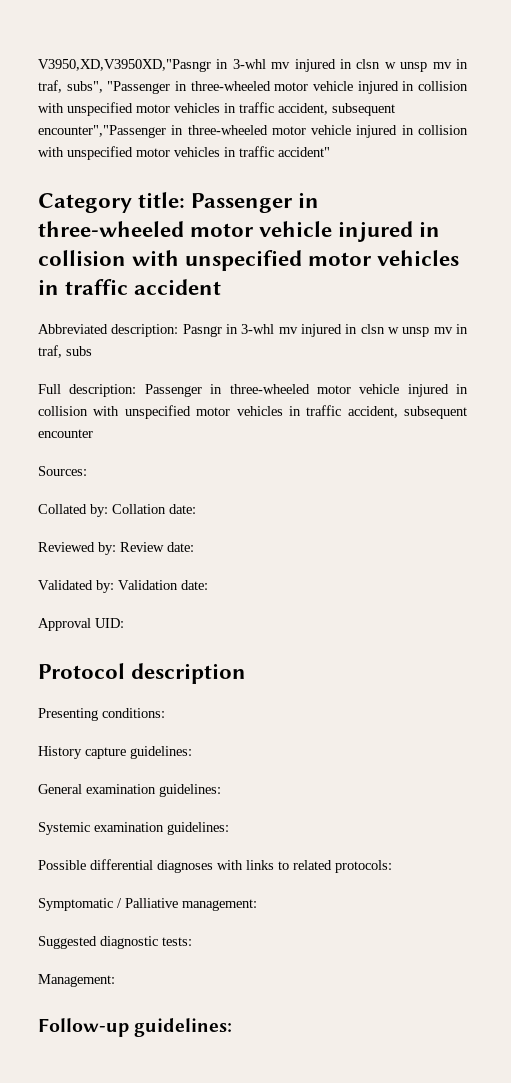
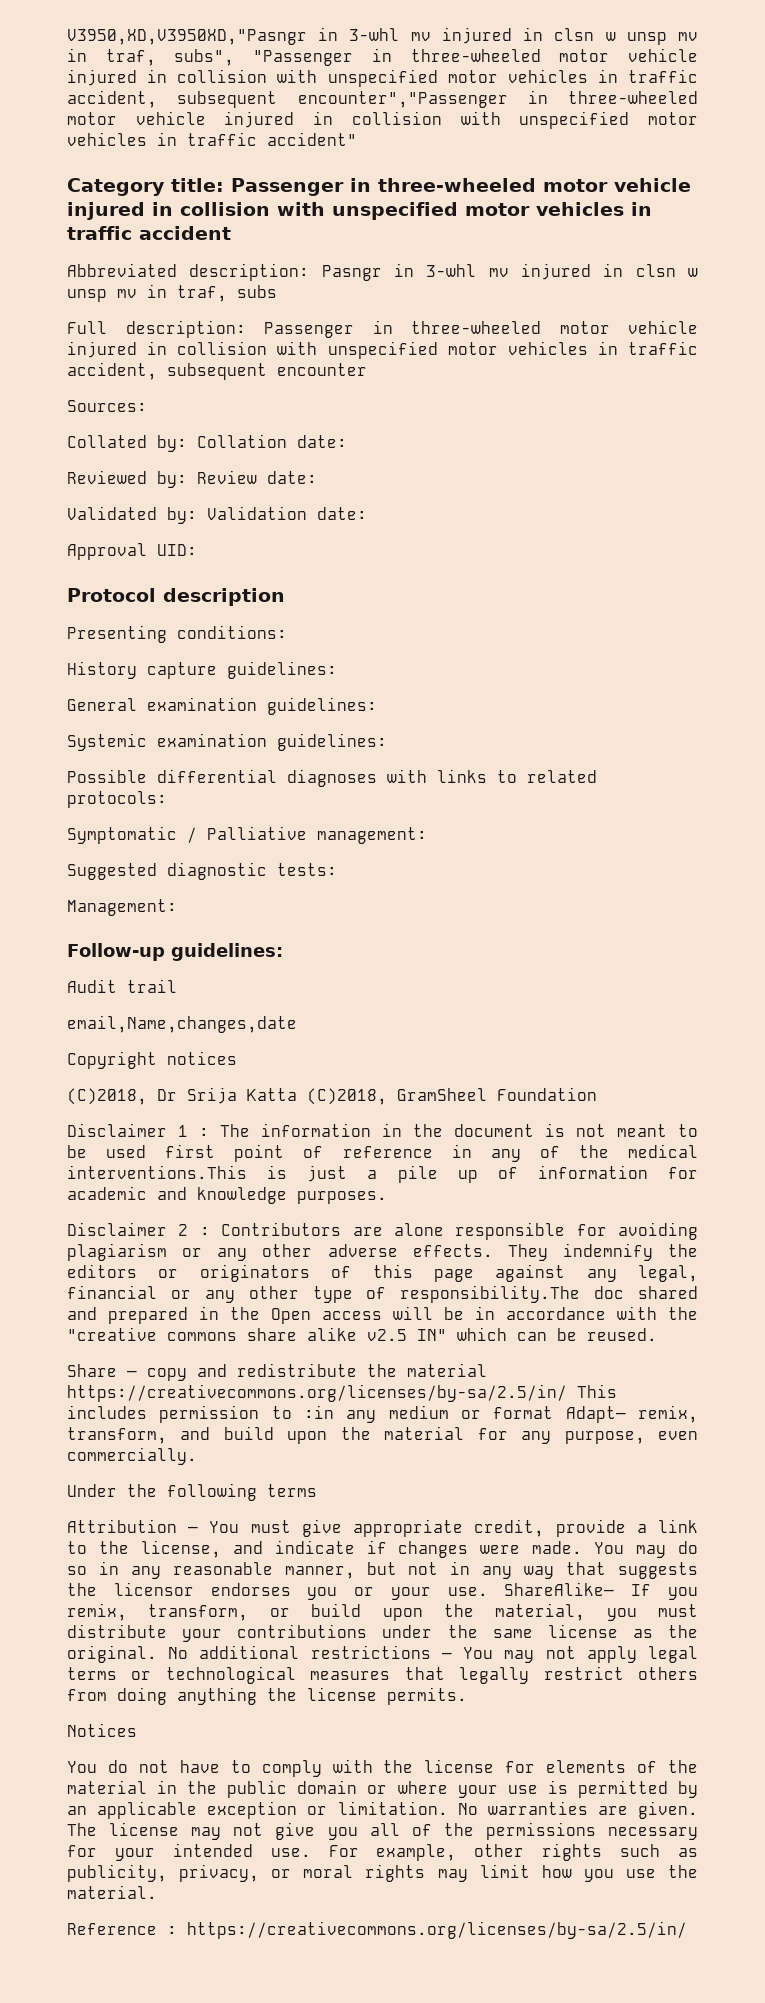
(233, 1027) none -> [67,979,177,993] [67,1015,297,1033] [67,1051,237,1069] [67,1087,597,1105] [67,1123,698,1137] [67,1144,699,1162] [67,1165,698,1183] [67,1186,387,1204] [67,1222,698,1240] [67,1243,698,1261] [67,1264,698,1282] [67,1285,698,1303] [67,1306,698,1324] [67,1327,657,1341] [67,1363,487,1381] [67,1384,617,1402] [67,1405,698,1423] [67,1426,699,1444] [67,1447,197,1465] [67,1483,317,1501] [67,1519,698,1537] [67,1540,698,1558] [67,1561,699,1579] [67,1582,698,1600] [67,1603,698,1621] [67,1624,698,1642] [67,1645,698,1663] [67,1666,699,1684] [67,1687,467,1705] [67,1723,137,1737] [67,1759,698,1777] [67,1780,698,1798] [67,1801,698,1819] [67,1822,699,1840] [67,1843,699,1861] [67,1864,699,1882] [67,1885,157,1899] [67,1921,687,1939] // Audit trail // email,Name,changes,date // Copyright notices // (C)2018, Dr Srija Katta (C)2018, GramSheel Foundation // Disclaimer 1 : The information in the document is not meant to be used first point of reference in any of the medical interventions.This is just a pile up of information for academic and knowledge purposes. // Disclaimer 2 : Contributors are alone responsible for avoiding plagiarism or any other adverse effects. They indemnify the editors or originators of this page against any legal, financial or any other type of responsibility.The doc shared and prepared in the Open access will be in accordance with the "creative commons share alike v2.5 IN" which can be reused. // Share — copy and redistribute the material https://creativecommons.org/licenses/by-sa/2.5/in/ This includes permission to :in any medium or format Adapt— remix, transform, and build upon the material for any purpose, even commercially. // Under the following terms // Attribution — You must give appropriate credit, provide a link to the license, and indicate if changes were made. You may do so in any reasonable manner, but not in any way that suggests the licensor endorses you or your use. ShareAlike— If you remix, transform, or build upon the material, you must distribute your contributions under the same license as the original. No additional restrictions — You may not apply legal terms or technological measures that legally restrict others from doing anything the license permits. // Notices // You do not have to comply with the license for elements of the material in the public domain or where your use is permitted by an applicable exception or limitation. No warranties are given. The license may not give you all of the permissions necessary for your intended use. For example, other rights such as publicity, privacy, or moral rights may limit how you use the material. // Reference : https://creativecommons.org/licenses/by-sa/2.5/in/

